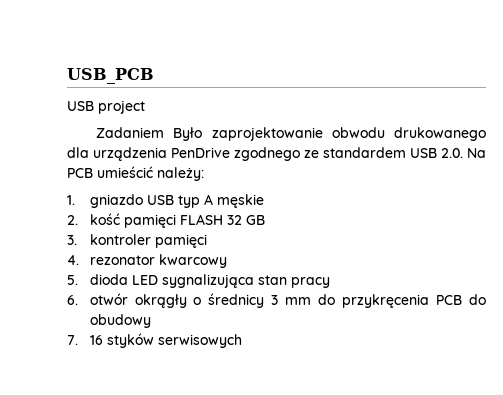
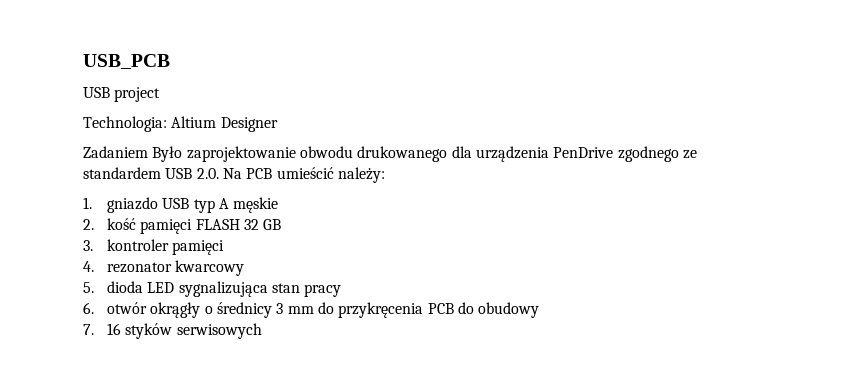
(145, 107) none -> [83,116,278,132] // Technologia: Altium Designer

